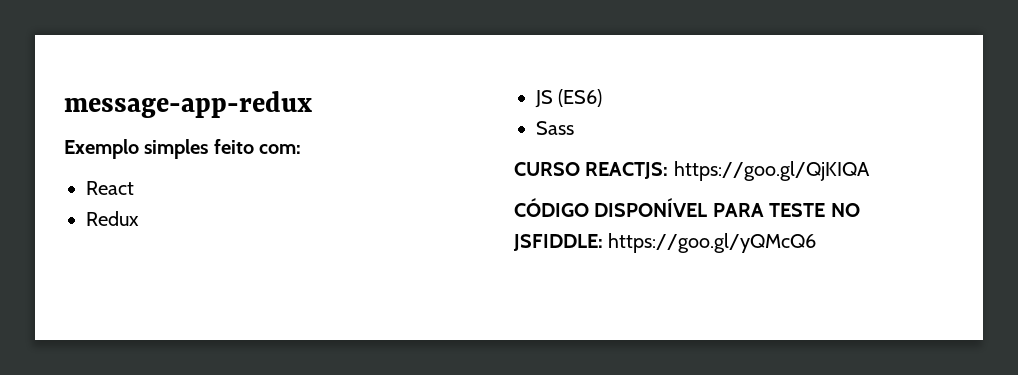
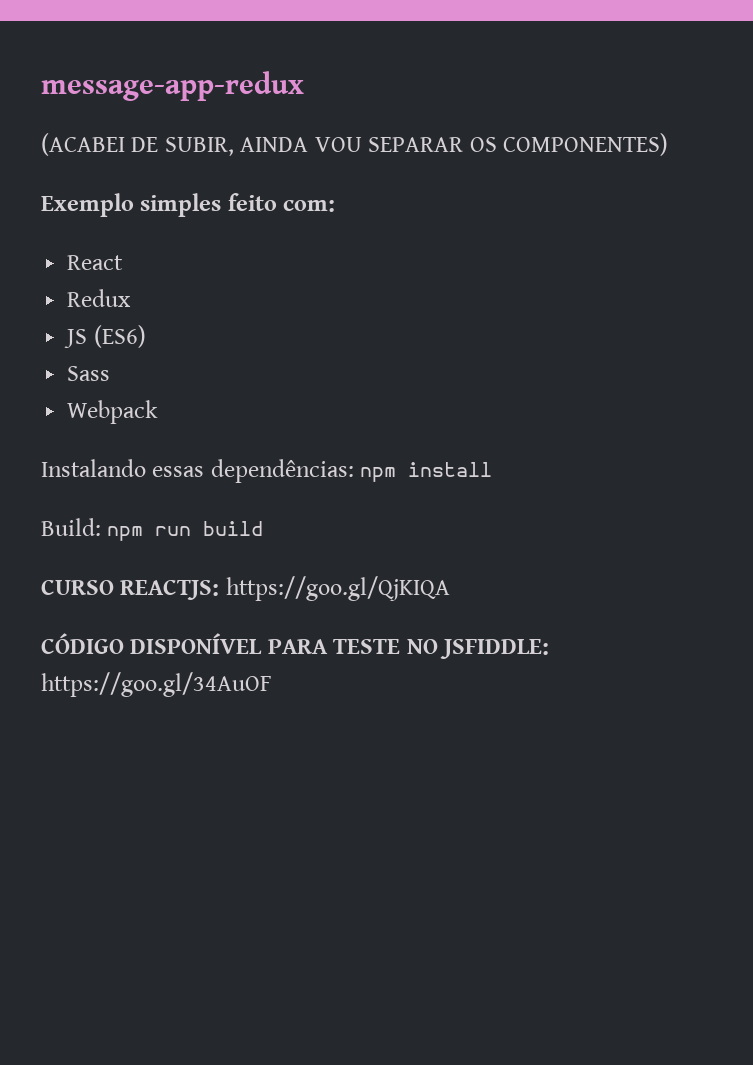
(312, 104) none -> [41,133,669,156] // (ACABEI DE SUBIR, AINDA VOU SEPARAR OS COMPONENTES)
(574, 128) none -> [67,400,159,424] [41,459,493,483] [41,518,264,541] // Webpack // Instalando essas dependências: npm install // Build: npm run build
[608,233,817,253] https://goo.gl/yQMcQ6 -> [41,672,272,697] https://goo.gl/34AuOF

